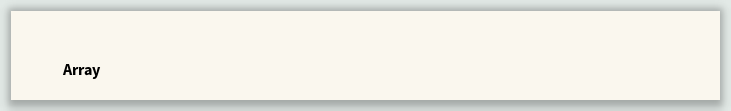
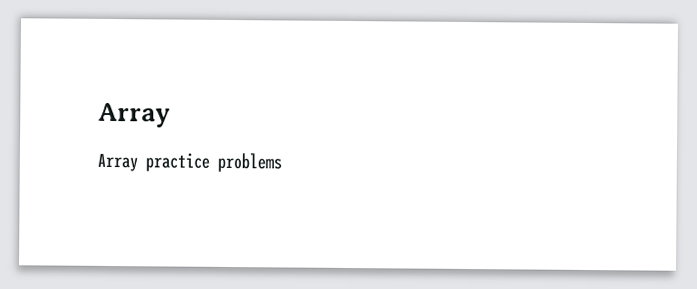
[62,64,101,79] Array -> [98,102,171,128] [97,152,282,173] Array // Array practice problems

